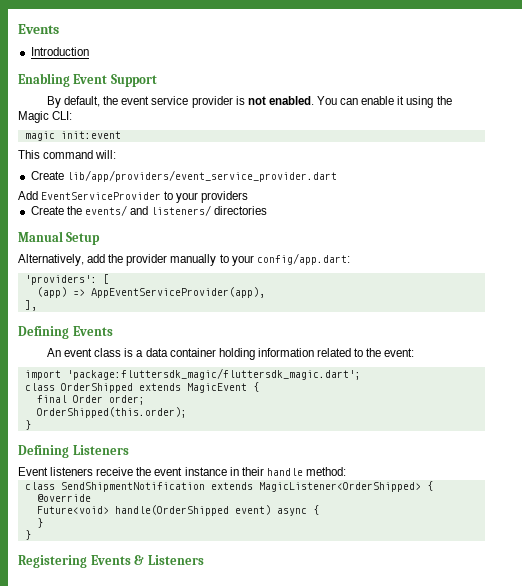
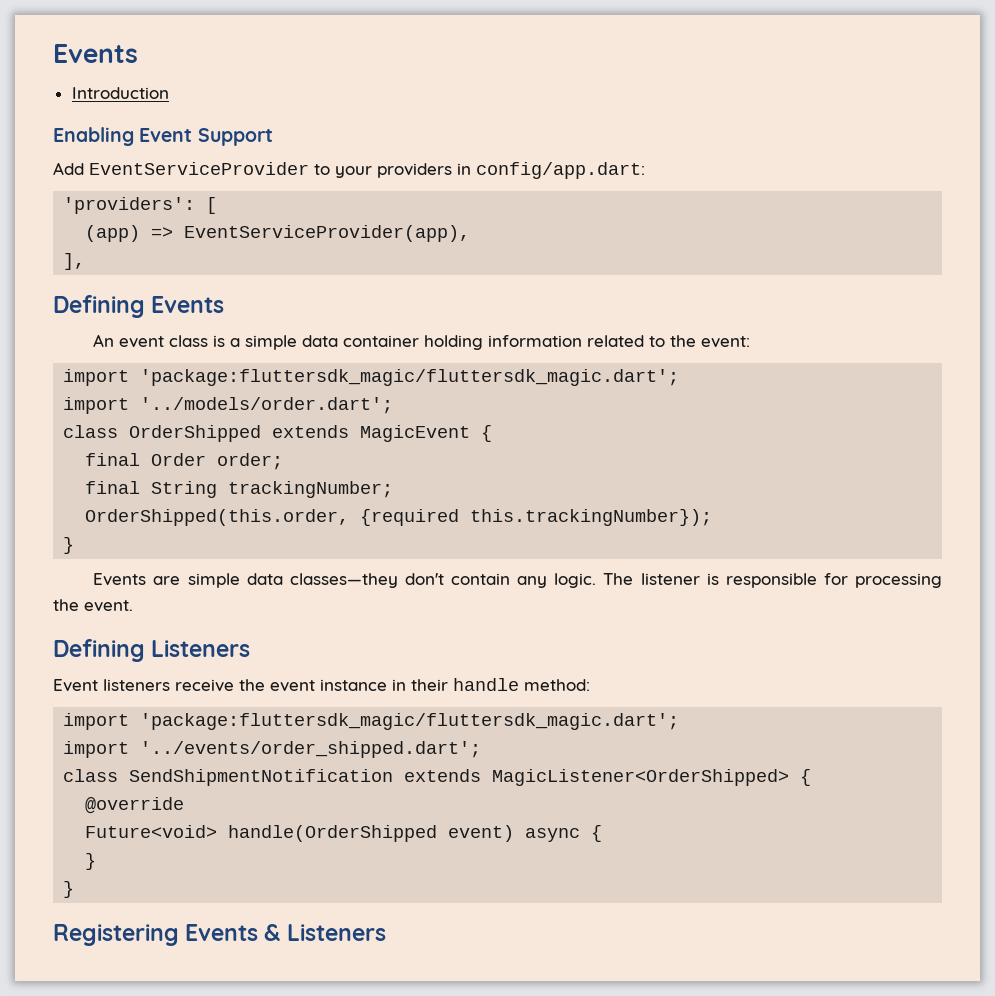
[47,96,452,108] [18,111,73,123] [24,131,121,141] [18,150,117,159] [30,170,337,182] // By default, the event service provider is not enabled. You can enable it using the Magic CLI: // magic init:event // This command will: // Create lib/app/providers/event_service_provider.dart -> (273, 137) none
[30,205,268,216] [18,231,101,245] [18,254,254,266] // Create the events/ and listeners/ directories // Manual Setup // Alternatively, add the provider manually to your -> [457,163,471,175] in
[90,287,265,298] AppEventServiceProvider(app), -> [184,225,471,242] EventServiceProvider(app),
(144, 353) none -> [245,335,298,350] simple
(361, 374) none -> [63,397,394,414] // import '../models/order.dart';
[36,407,187,418] [24,420,31,430] OrderShipped(this.order); // } -> [85,481,394,498] [85,509,713,526] [63,537,75,554] [93,573,942,588] [53,599,133,612] final String trackingNumber; // OrderShipped(this.order, {required this.trackingNumber}); // } // Events are simple data classes—they don't contain any logic. The listener is responsible for processing the event.
(346, 471) none -> [63,713,680,730] [63,741,482,758] // import 'package:fluttersdk_magic/fluttersdk_magic.dart'; // import '../events/order_shipped.dart';

